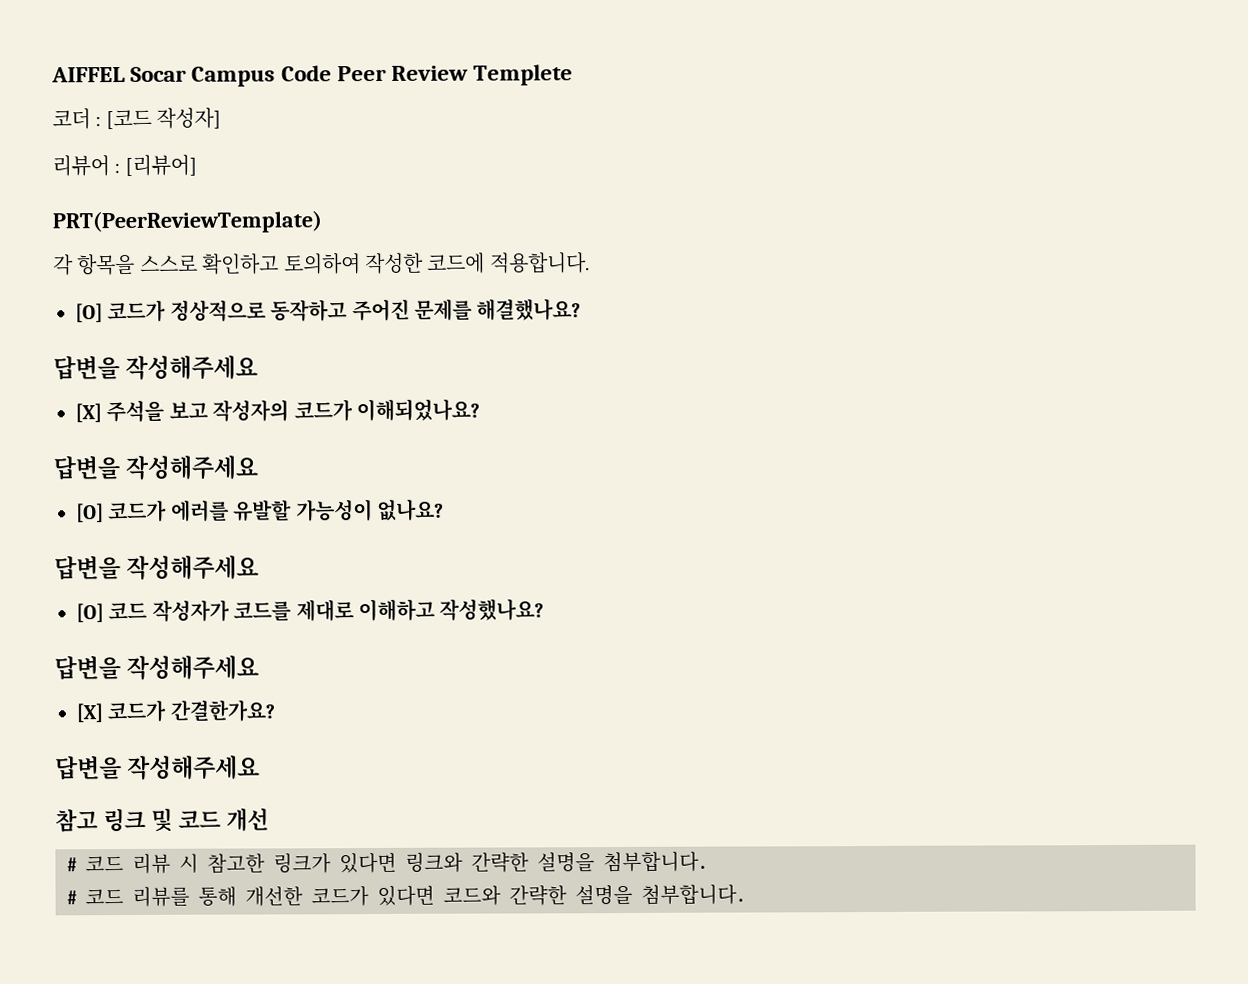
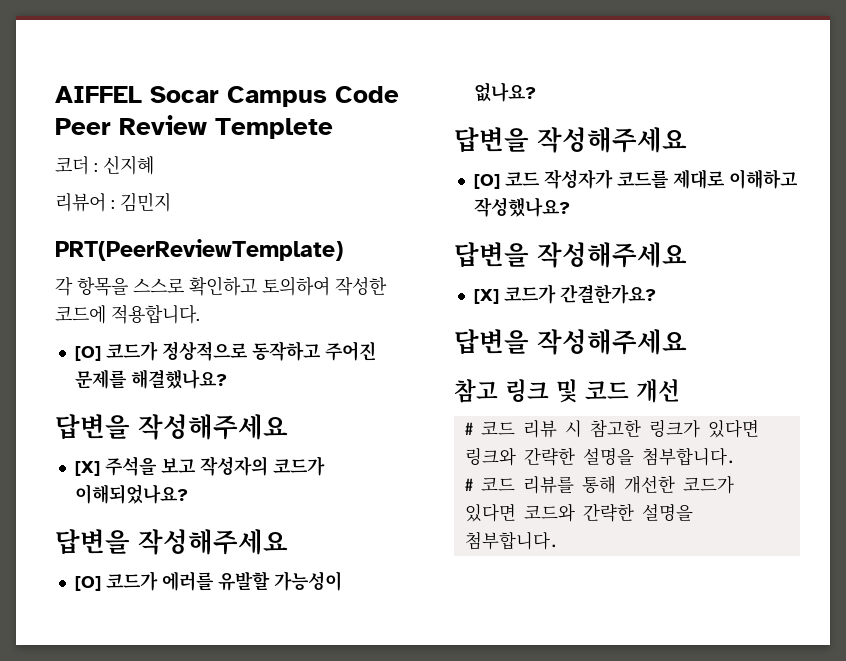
[105,107,222,130] [코드 작성자] -> [103,155,154,175] 신지혜
[124,154,197,177] [리뷰어] -> [120,192,171,212] 김민지

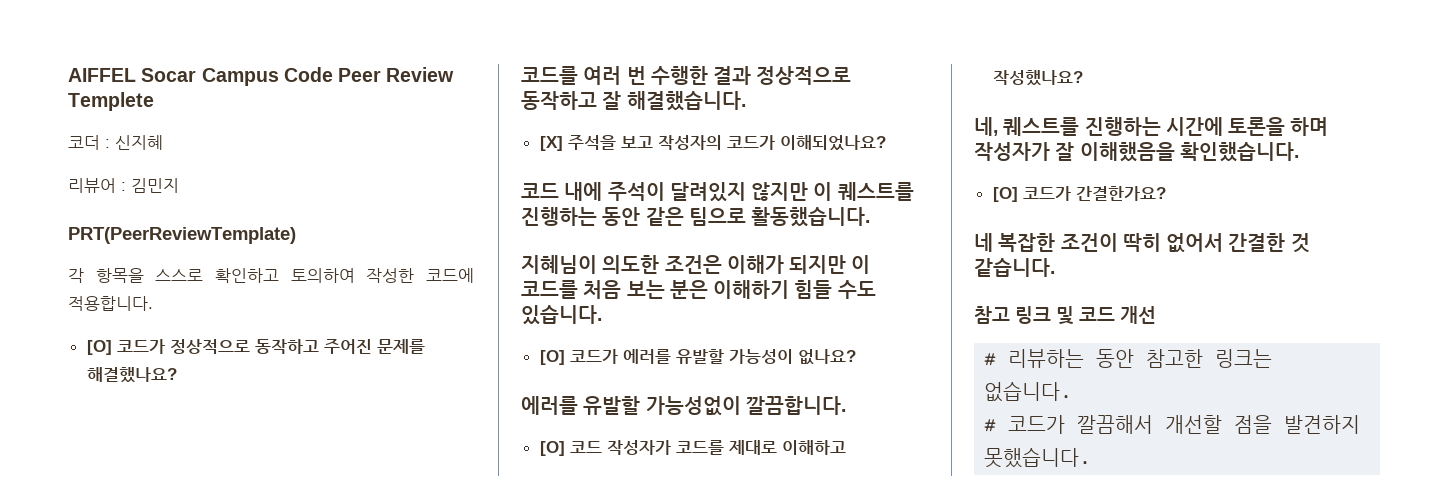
[55,414,288,440] 답변을 작성해주세요 -> [521,66,852,85] [521,91,746,111] 코드를 여러 번 수행한 결과 정상적으로 동작하고 잘 해결했습니다.
[55,529,288,555] 답변을 작성해주세요 -> [521,182,914,202] [521,207,871,227] [521,255,871,274] [521,280,876,299] [521,305,602,325] 코드 내에 주석이 달려있지 않지만 이 퀘스트를 진행하는 동안 같은 팀으로 활동했습니다. // 지혜님이 의도한 조건은 이해가 되지만 이 코드를 처음 보는 분은 이해하기 힘들 수도 있습니다.
[454,127,687,153] 답변을 작성해주세요 -> [521,396,846,416] 에러를 유발할 가능성없이 깔끔합니다.
[454,242,687,268] [473,284,656,304] [454,329,687,355] 답변을 작성해주세요 // [X] 코드가 간결한가요? // 답변을 작성해주세요 -> [974,117,1329,136] [974,142,1299,162] [992,186,1166,202] [974,233,1310,253] [974,258,1055,277] 네, 퀘스트를 진행하는 시간에 토론을 하며 작성자가 잘 이해했음을 확인했습니다. // [O] 코드가 간결한가요? // 네 복잡한 조건이 딱히 없어서 간결한 것 같습니다.
[480,419,759,438] [464,447,735,466] [464,475,734,494] [464,503,693,522] [464,531,558,550] 코드 리뷰 시 참고한 링크가 있다면 링크와 간략한 설명을 첨부합니다. // # 코드 리뷰를 통해 개선한 코드가 있다면 코드와 간략한 설명을 첨부합니다. -> [1008,349,1273,368] [984,381,1073,402] [984,415,1361,434] [984,447,1092,468] 리뷰하는 동안 참고한 링크는 없습니다. // # 코드가 깔끔해서 개선할 점을 발견하지 못했습니다.

